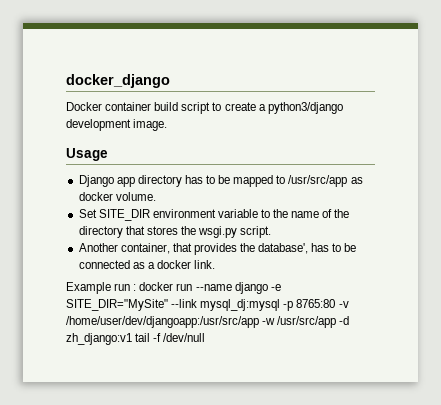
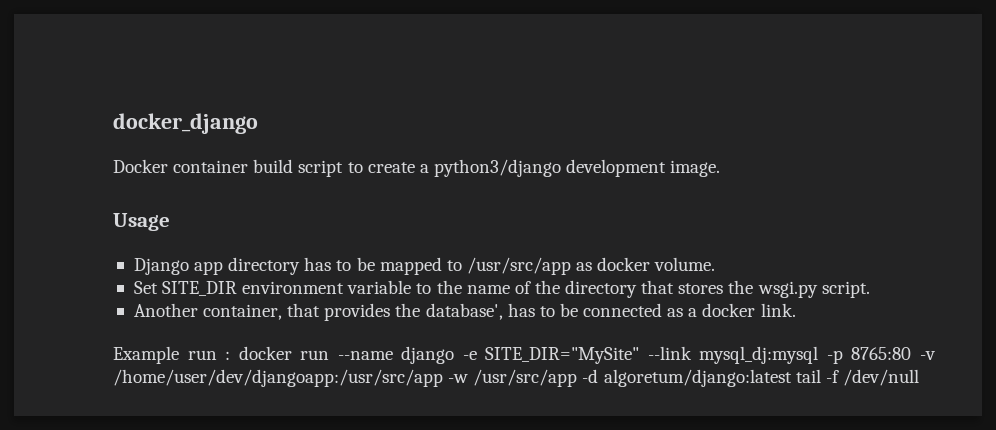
[66,333,132,345] zh_django:v1 -> [603,369,792,387] algoretum/django:latest

